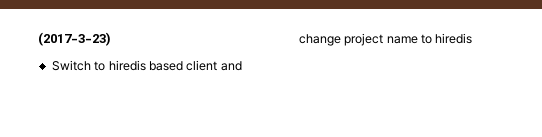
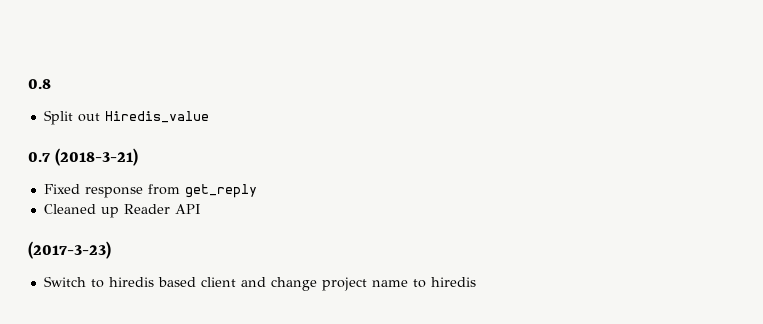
(38, 39) none -> [28,79,51,89] [43,110,209,125] [28,148,138,166] [43,184,257,198] [43,204,201,218] 0.8 // Split out Hiredis_value // 0.7 (2018-3-21) // Fixed response from get_reply // Cleaned up Reader API //

